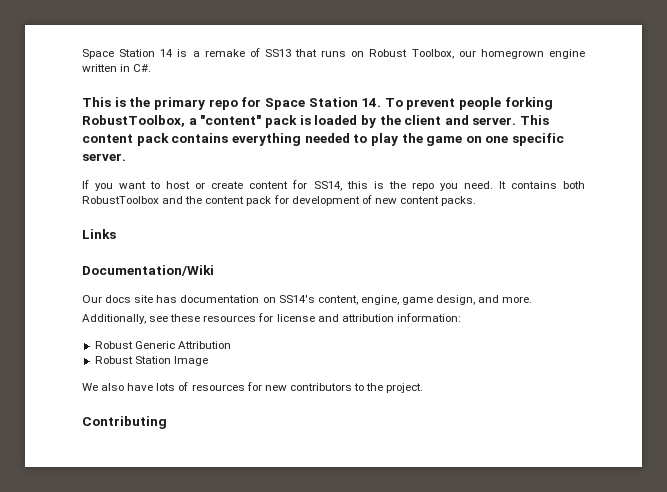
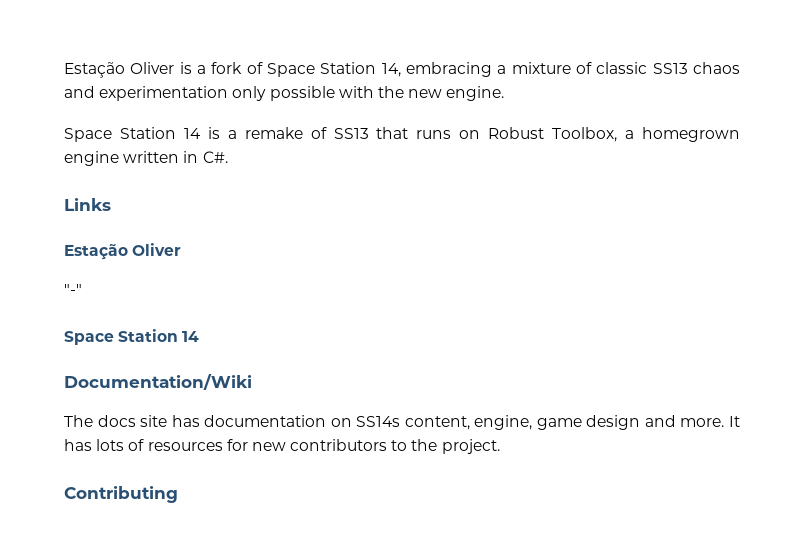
(82, 54) none -> [64,62,741,78] [64,86,505,101] Estação Oliver is a fork of Space Station 14, embracing a mixture of classic SS13 chaos and experimentation only possible with the new engine. //
[458,50,476,57] our -> [625,130,635,139] a
[82,97,553,110] [82,115,550,128] [82,133,565,146] [82,153,126,161] [82,180,585,191] [82,195,477,206] [82,229,116,239] This is the primary repo for Space Station 14. To prevent people forking RobustToolbox, a "content" pack is loaded by the client and server. This content pack contains everything needed to play the game on one specific server. // If you want to host or create content for SS14, this is the repo you need. It contains both RobustToolbox and the content pack for development of new content packs. // Links -> [64,198,111,211] [64,243,182,260] [64,284,82,295] [64,329,200,345] Links // Estação Oliver // "-" // Space Station 14
[82,295,102,303] Our -> [64,415,93,427] The
[278,295,315,303] SS14's -> [356,416,401,427] SS14s
[436,295,476,305] design, -> [586,415,641,430] design
[82,313,461,324] [94,341,231,349] [94,356,208,366] [82,383,154,391] // Additionally, see these resources for license and attribution information: // Robust Generic Attribution // Robust Station Image // We also have -> [729,416,741,427] [64,439,92,451] It has

